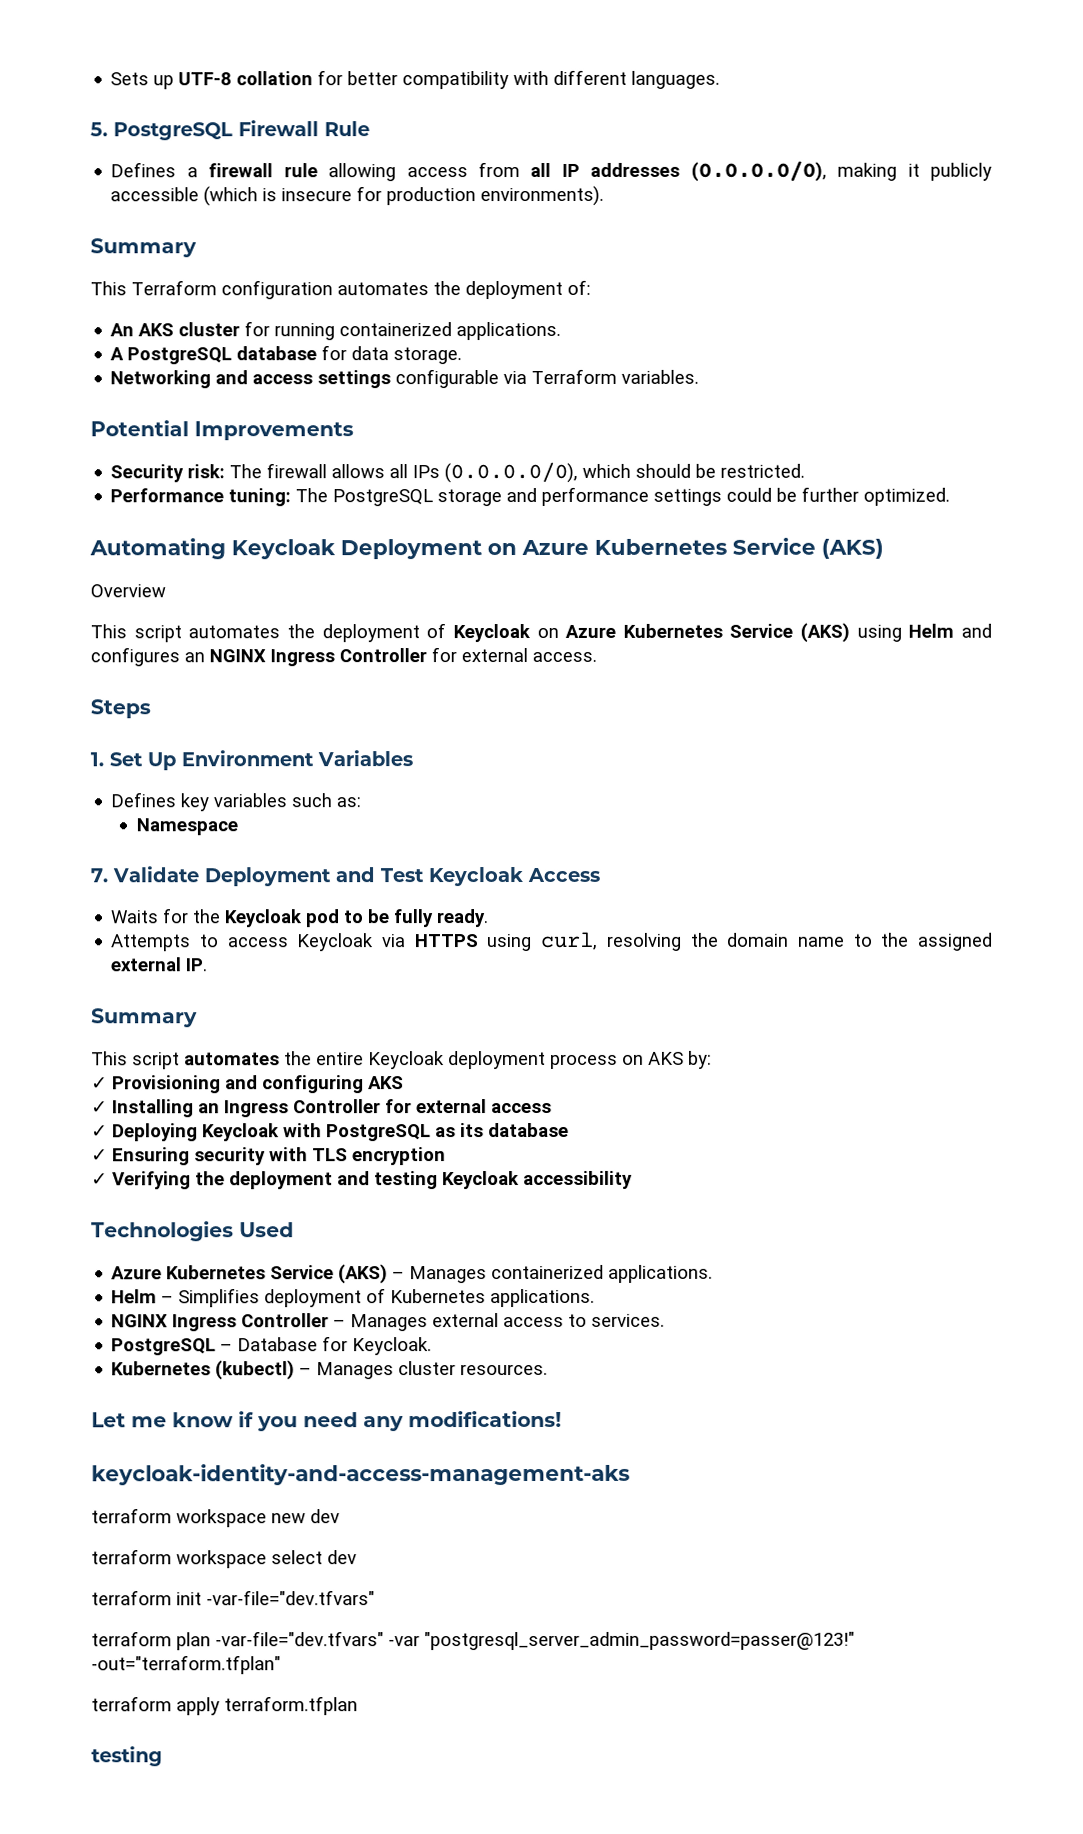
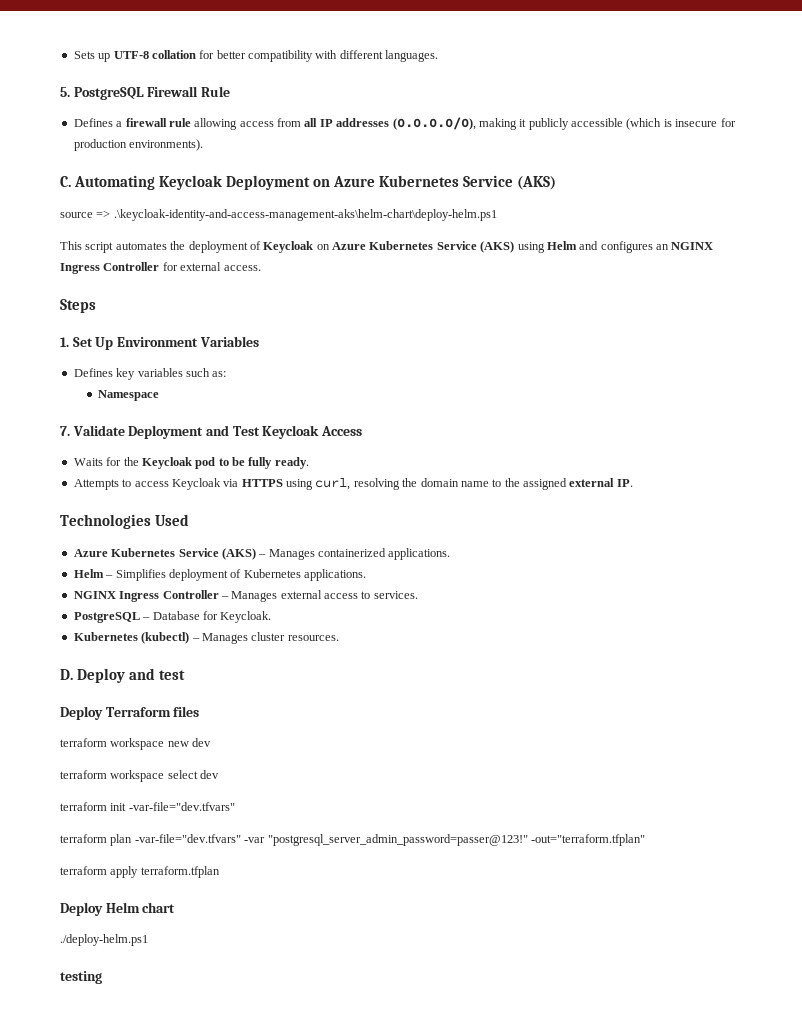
[90,238,197,258] [90,279,591,300] [110,321,562,341] [110,345,463,365] [110,368,700,389] [90,420,354,441] [110,461,806,484] [110,486,951,507] Summary // This Terraform configuration automates the deployment of: // An AKS cluster for running containerized applications. // A PostgreSQL database for data storage. // Networking and access settings configurable via Terraform variables. // Potential Improvements // Security risk: The firewall allows all IPs (0.0.0.0/0), which should be restricted. // Performance tuning: The PostgreSQL storage and performance settings could be further optimized. // -> [60,176,71,187] C.
[90,584,166,598] Overview -> [60,209,497,221] source => .\keycloak-identity-and-access-management-aks\helm-chart\deploy-helm.ps1
[91,1008,198,1028] [91,1050,712,1070] [91,1075,404,1094] [91,1099,552,1118] [91,1122,569,1142] [91,1147,446,1166] [91,1170,633,1190] // Summary // This script automates the entire Keycloak deployment process on AKS by: // ✓ Provisioning and configuring AKS // ✓ Installing an Ingress Controller for external access // ✓ Deploying Keycloak with PostgreSQL as its database // ✓ Ensuring security with TLS encryption // ✓ Verifying the deployment and testing Keycloak accessibility -> (633, 483) none
[91,1410,562,1432] [91,1463,630,1486] Let me know if you need any modifications! // keycloak-identity-and-access-management-aks -> [60,668,186,683] [60,706,200,720] D. Deploy and test // Deploy Terraform files
(358, 1706) none -> [60,902,176,916] [60,934,148,946] // Deploy Helm chart // ./deploy-helm.ps1

